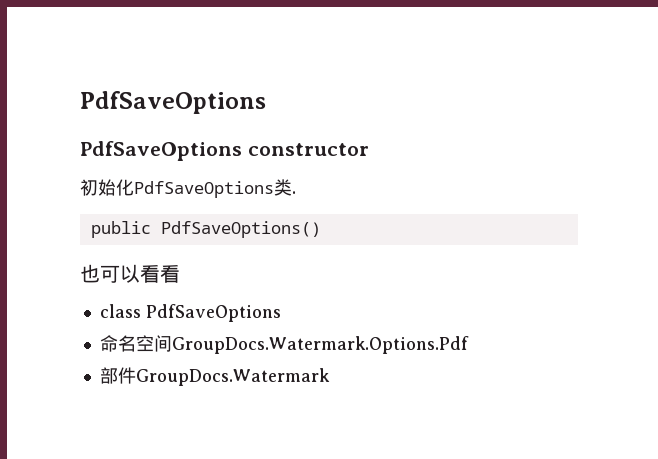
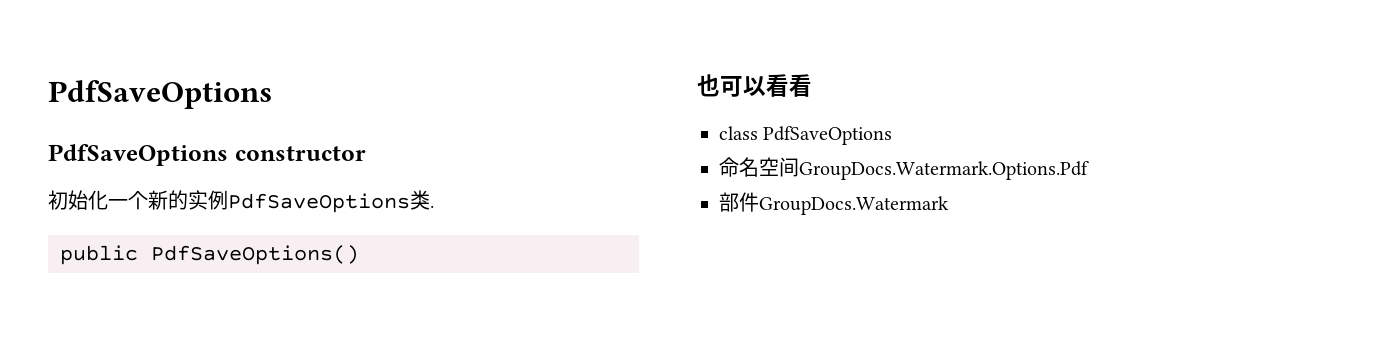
(134, 187) none -> [108,190,228,210] 一个新的实例

